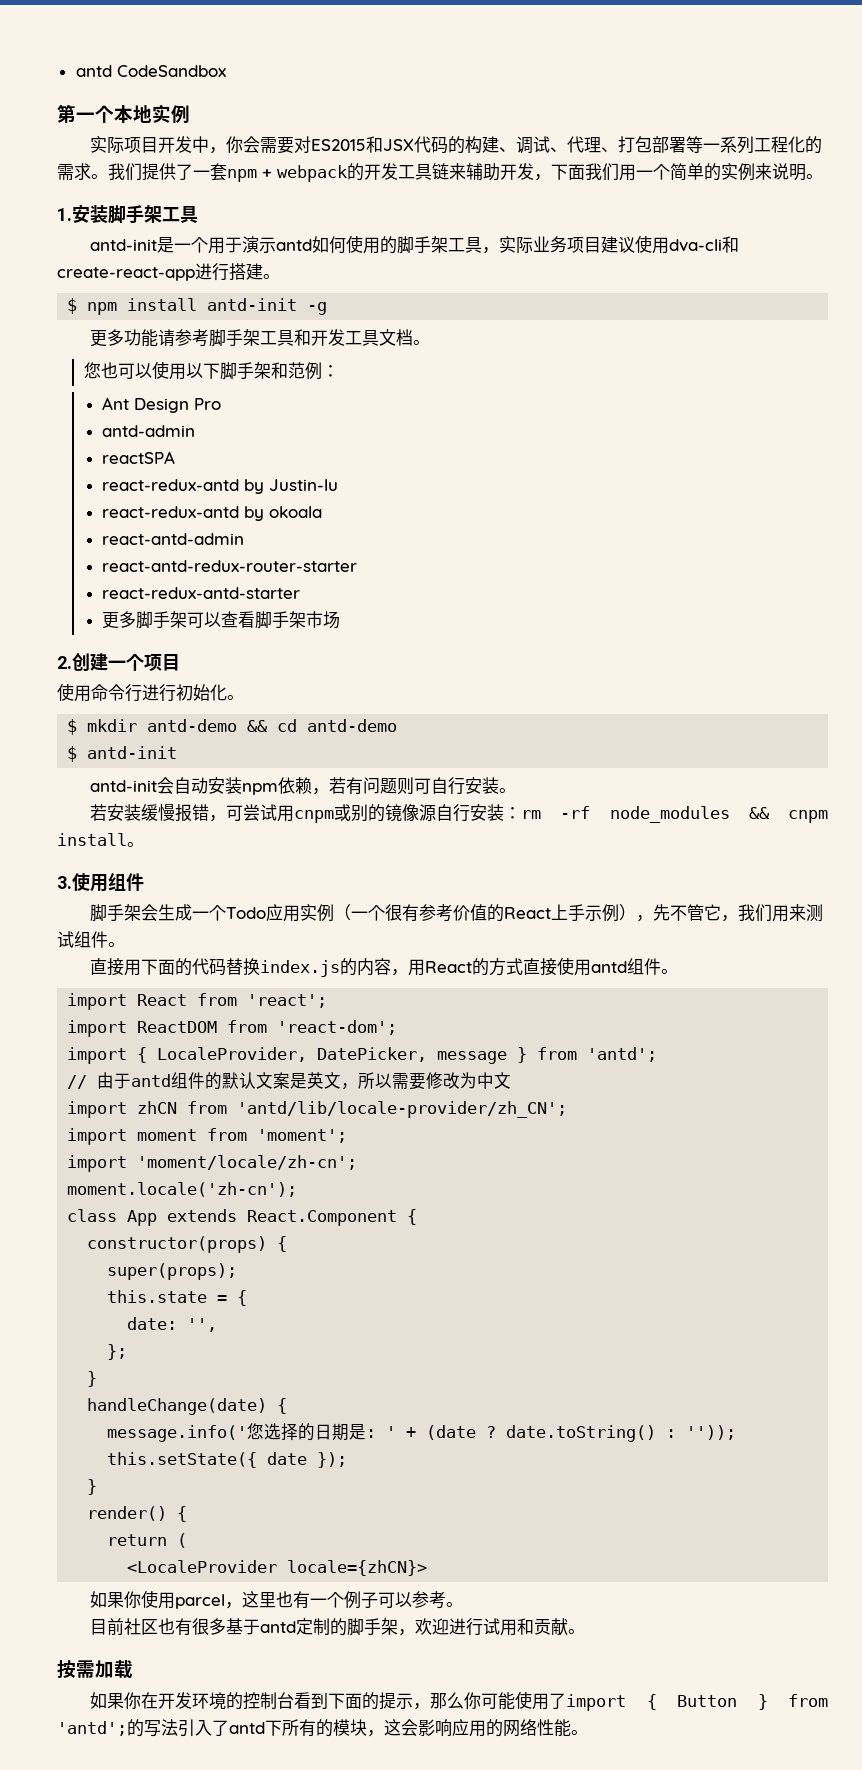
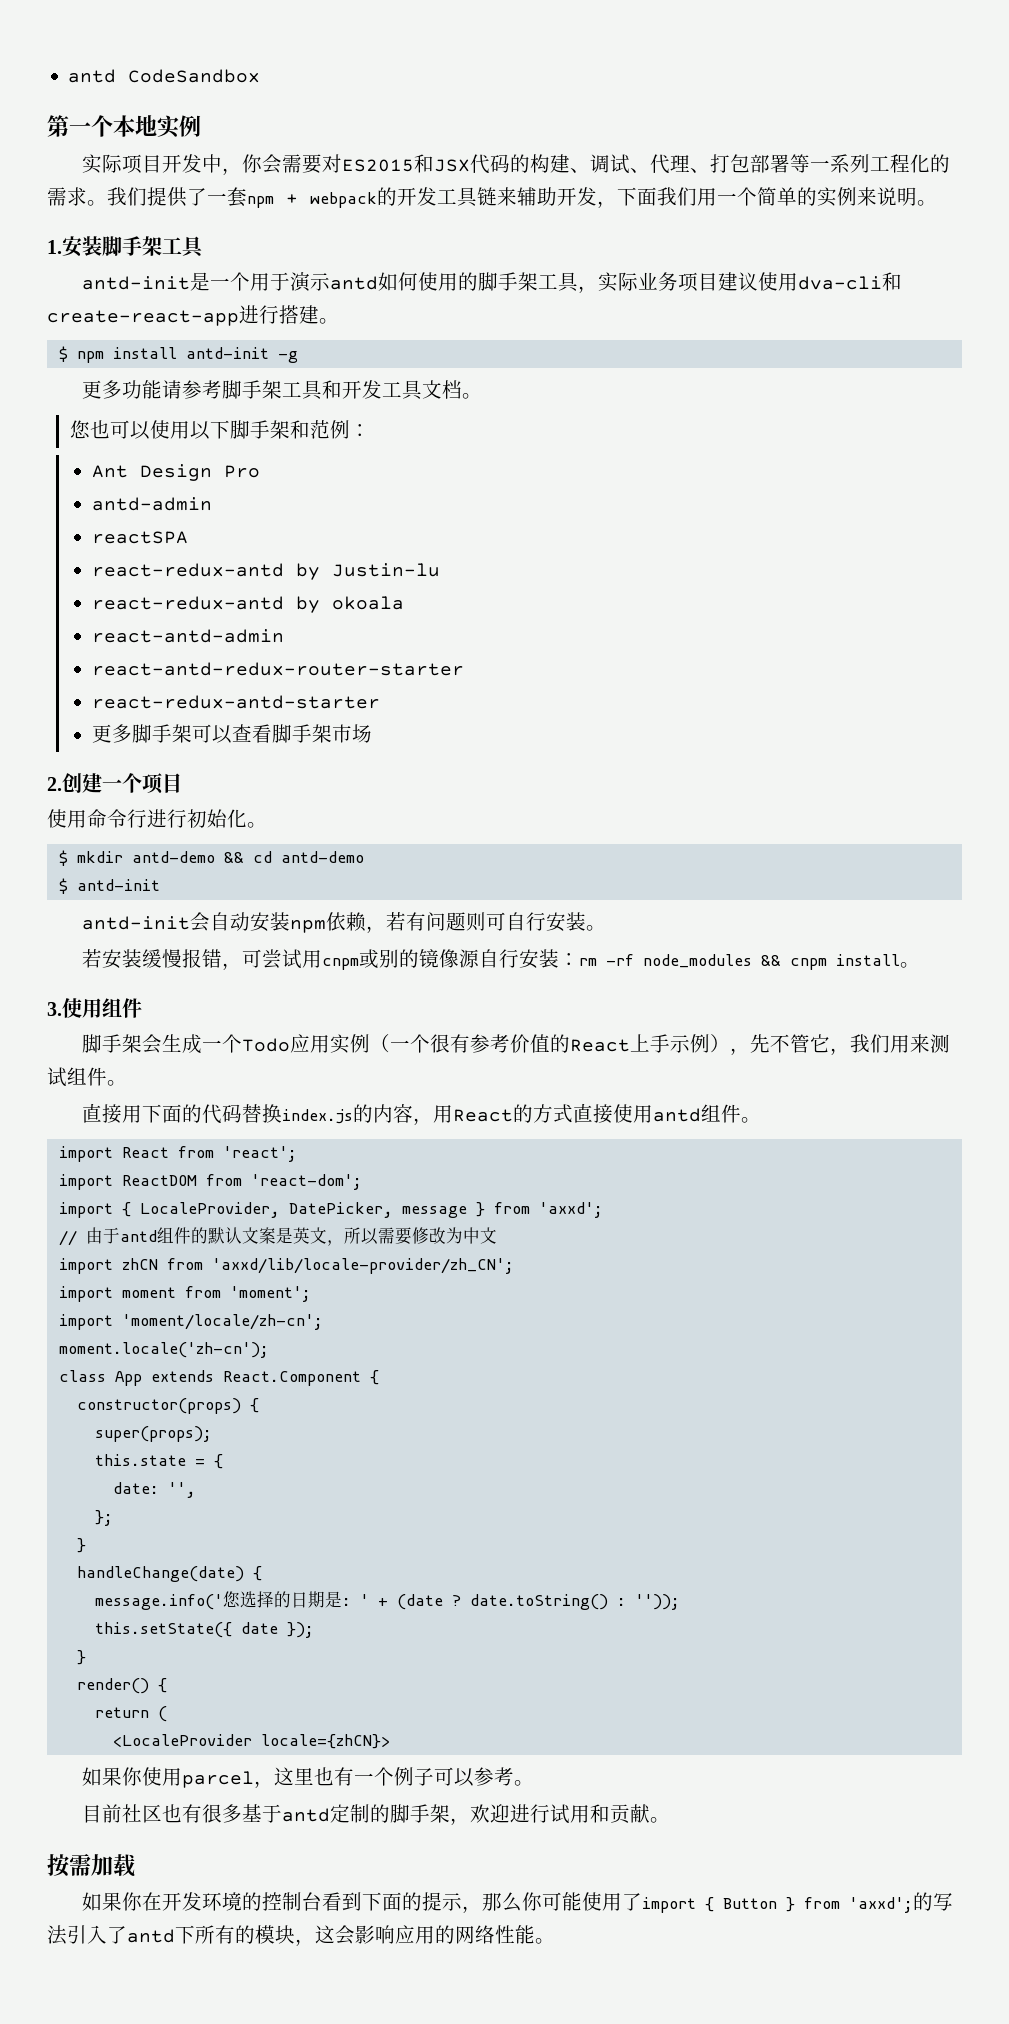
[587,1047,658,1062] 'antd'; -> [538,1202,603,1218] 'axxd';
[237,1101,568,1118] 'antd/lib/locale-provider/zh_CN'; -> [211,1258,514,1274] 'axxd/lib/locale-provider/zh_CN';
[57,1721,127,1736] 'antd'; -> [848,1897,913,1913] 'axxd';

